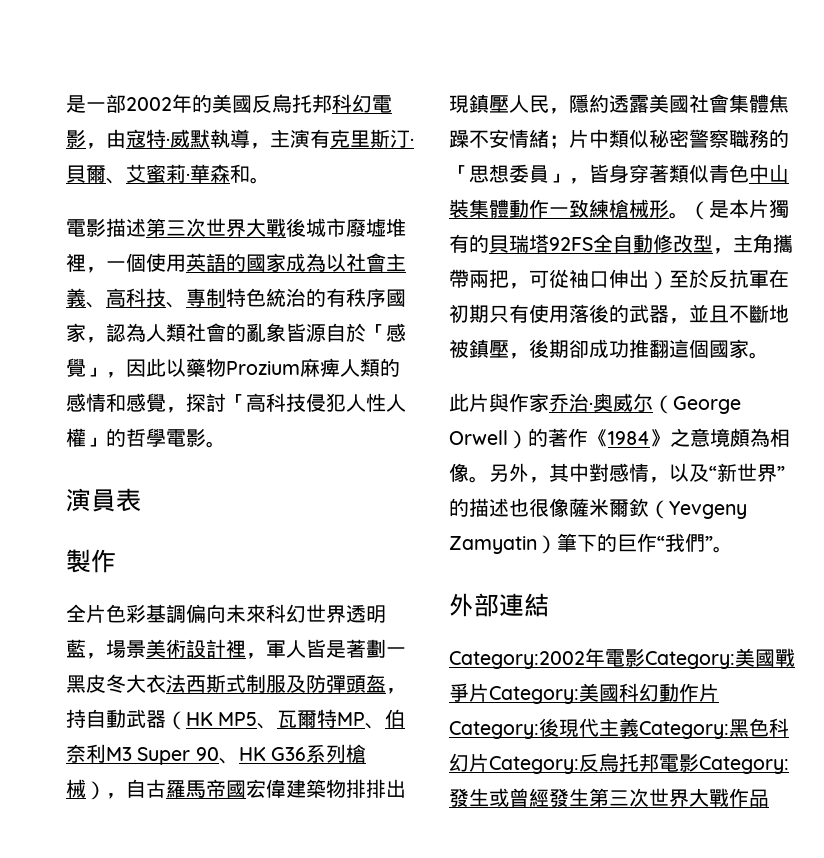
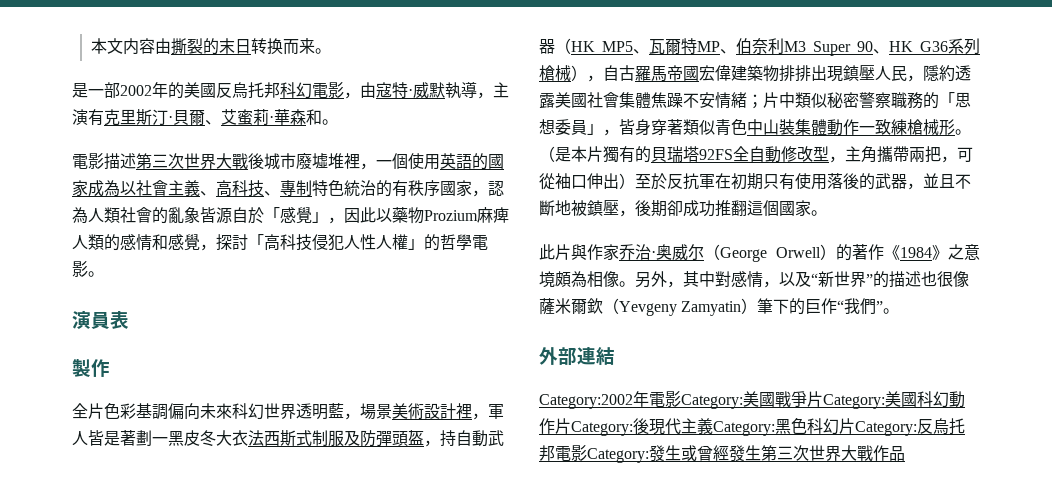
(66, 104) none -> [90,38,331,55] 本文内容由撕裂的末日转换而来。 //

